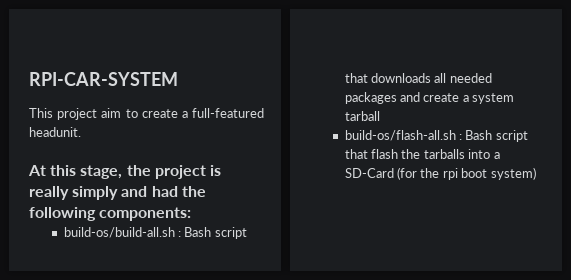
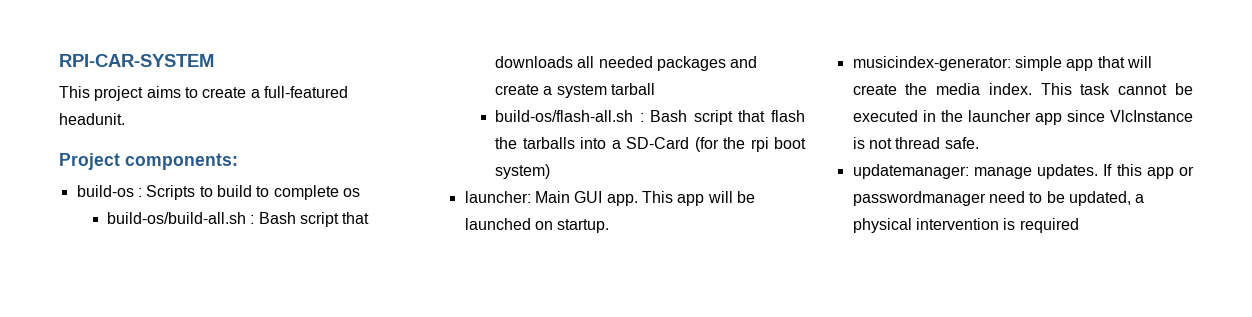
[101,108,122,118] aim -> [146,86,181,98] aims
[28,165,221,179] [29,186,206,200] [29,207,192,221] At this stage, the project is really simply and had the following components: -> [59,153,238,170] [76,185,360,200] Project components: // build-os : Scripts to build to complete os
(536, 173) none -> [464,191,755,206] [464,218,610,233] [852,56,1152,71] [852,83,1193,95] [852,110,1193,125] [852,137,979,149] [852,164,1194,179] [852,191,1145,206] [852,218,1079,233] // launcher: Main GUI app. This app will be launched on startup. // musicindex-generator: simple app that will create the media index. This task cannot be executed in the launcher app since VlcInstance is not thread safe. // updatemanager: manage updates. If this app or passwordmanager need to be updated, a physical intervention is required

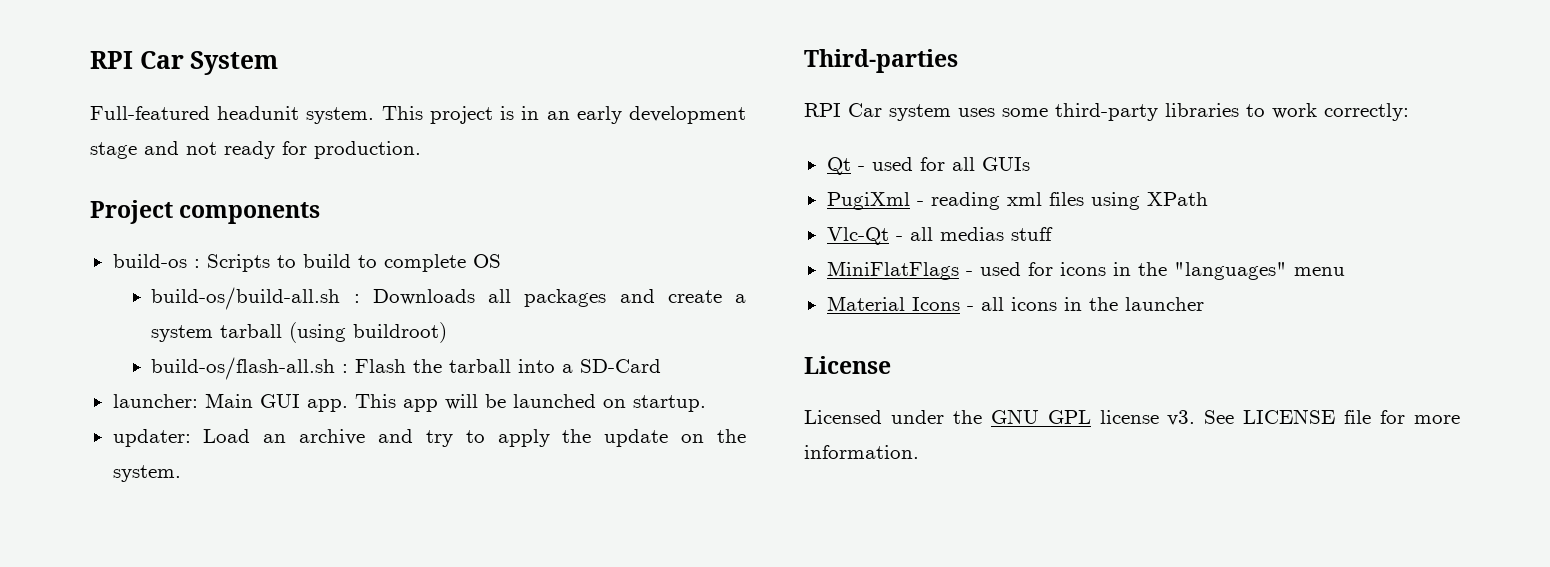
[59,54,214,67] [59,86,348,101] [59,113,125,125] RPI-CAR-SYSTEM // This project aims to create a full-featured headunit. -> [90,51,279,75] [90,106,746,124] [90,141,421,159] RPI Car System // Full-featured headunit system. This project is in an early development stage and not ready for production.
[125,153,238,170] components: -> [179,202,321,224] components
[342,188,360,197] os -> [472,254,501,268] OS
[258,212,370,227] [495,56,653,68] Bash script that downloads all needed -> [372,289,512,305] Downloads all
(656, 89) none -> [289,322,448,343] (using buildroot)
[650,110,805,125] [495,137,806,152] [495,164,551,179] Bash script that flash the tarballs into a SD-Card (for the rpi boot system) -> [355,359,662,373] Flash the tarball into a SD-Card
[852,56,1152,71] [852,83,1193,95] [852,110,1193,125] [852,137,979,149] [852,164,1194,179] [852,191,1145,206] [852,218,1079,233] musicindex-generator: simple app that will create the media index. This task cannot be executed in the launcher app since VlcInstance is not thread safe. // updatemanager: manage updates. If this app or passwordmanager need to be updated, a physical intervention is required -> [112,429,747,447] [112,465,181,482] [804,49,958,73] [804,103,1409,121] [826,157,1030,175] [826,192,1208,210] [826,227,1053,245] [826,261,1345,280] [826,296,1204,311] [804,356,891,374] [804,409,1460,426] [804,445,919,459] updater: Load an archive and try to apply the update on the system. // Third-parties // RPI Car system uses some third-party libraries to work correctly: // Qt - used for all GUIs // PugiXml - reading xml files using XPath // Vlc-Qt - all medias stuff // MiniFlatFlags - used for icons in the "languages" menu // Material Icons - all icons in the launcher // License // Licensed under the GNU GPL license v3. See LICENSE file for more information.

